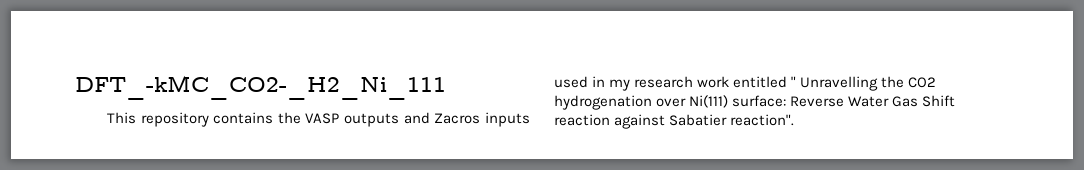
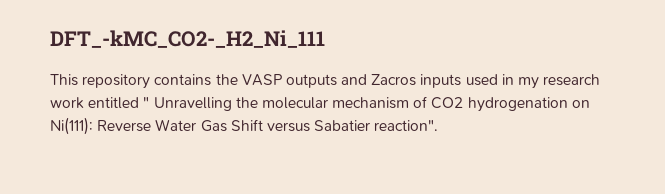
[908,77,937,88] [554,95,787,110] CO2 hydrogenation over Ni(111) surface: -> [261,96,590,112] [50,117,93,135] molecular mechanism of CO2 hydrogenation on Ni(111):
[554,114,666,129] reaction against -> [266,122,310,132] versus

